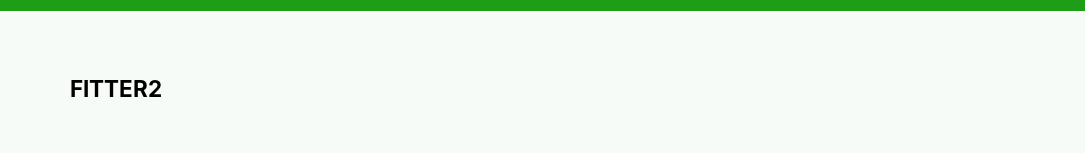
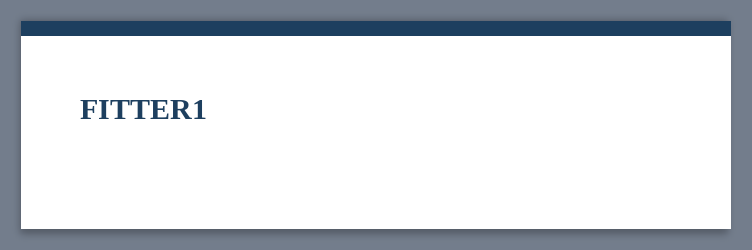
[70,80,162,97] FITTER2 -> [80,100,207,119] FITTER1

